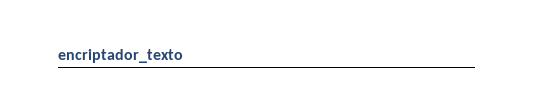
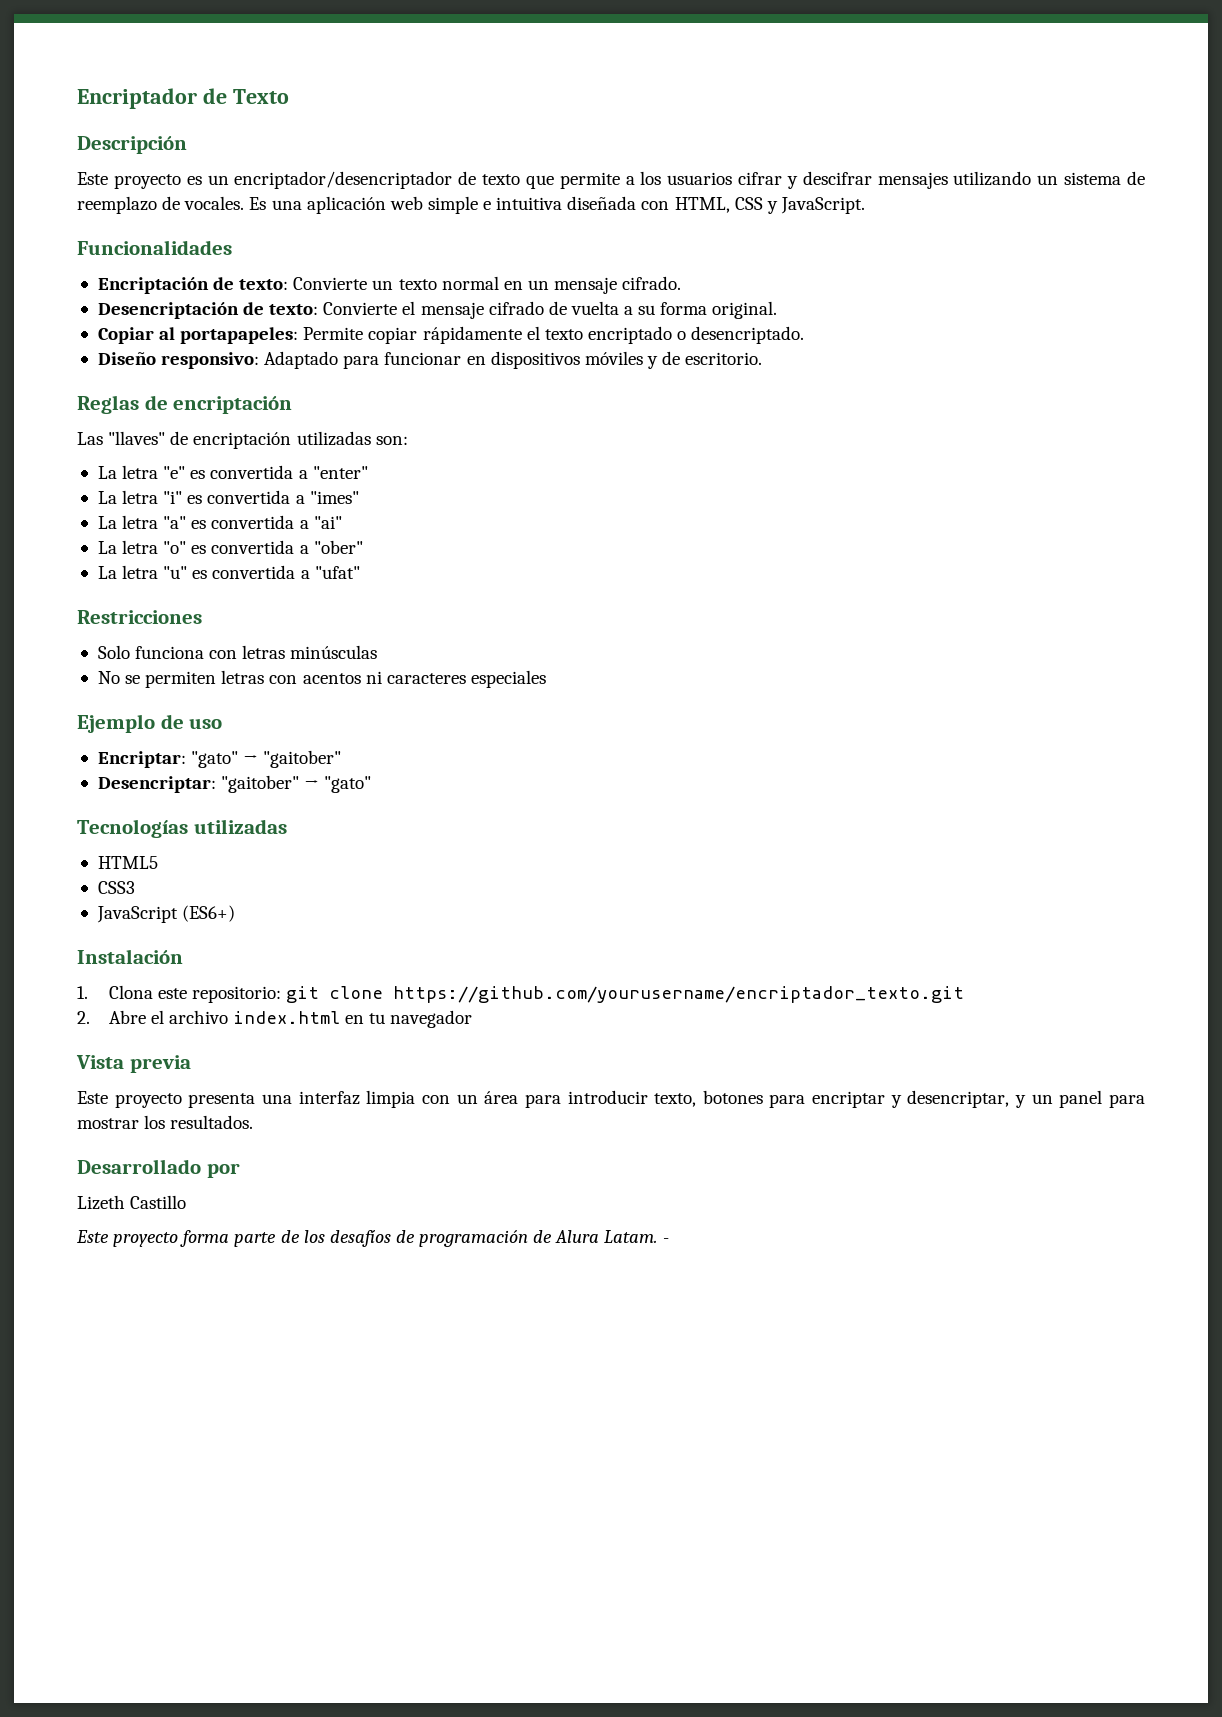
[58,49,183,63] encriptador_texto -> [77,88,289,109] [77,136,187,154] [77,171,1146,189] [77,196,865,214] [77,240,232,255] [97,276,682,294] [97,301,778,319] [97,326,805,344] [97,351,763,369] [77,395,293,414] [77,431,408,449] [97,465,368,479] [97,490,359,504] [97,515,342,529] [97,540,363,554] [97,565,360,579] [77,610,202,624] [97,645,378,659] [97,670,546,688] [77,714,223,733] [97,750,342,768] [97,775,372,793] [77,819,287,838] [97,856,158,869] [97,881,135,894] [96,905,236,923] [77,949,183,964] [77,985,964,1003] [77,1010,473,1028] [76,1055,191,1073] [77,1090,1145,1108] [77,1115,254,1129] [77,1159,240,1178] [77,1195,187,1210] [76,1230,669,1247] Encriptador de Texto // Descripción // Este proyecto es un encriptador/desencriptador de texto que permite a los usuarios cifrar y descifrar mensajes utilizando un sistema de reemplazo de vocales. Es una aplicación web simple e intuitiva diseñada con HTML, CSS y JavaScript. // Funcionalidades // Encriptación de texto: Convierte un texto normal en un mensaje cifrado. // Desencriptación de texto: Convierte el mensaje cifrado de vuelta a su forma original. // Copiar al portapapeles: Permite copiar rápidamente el texto encriptado o desencriptado. // Diseño responsivo: Adaptado para funcionar en dispositivos móviles y de escritorio. // Reglas de encriptación // Las "llaves" de encriptación utilizadas son: // La letra "e" es convertida a "enter" // La letra "i" es convertida a "imes" // La letra "a" es convertida a "ai" // La letra "o" es convertida a "ober" // La letra "u" es convertida a "ufat" // Restricciones // Solo funciona con letras minúsculas // No se permiten letras con acentos ni caracteres especiales // Ejemplo de uso // Encriptar: "gato" → "gaitober" // Desencriptar: "gaitober" → "gato" // Tecnologías utilizadas // HTML5 // CSS3 // JavaScript (ES6+) // Instalación // 1. Clona este repositorio: git clone https://github.com/yourusername/encriptador_texto.git // 2. Abre el archivo index.html en tu navegador // Vista previa // Este proyecto presenta una interfaz limpia con un área para introducir texto, botones para encriptar y desencriptar, y un panel para mostrar los resultados. // Desarrollado por // Lizeth Castillo // Este proyecto forma parte de los desafíos de programación de Alura Latam. -

